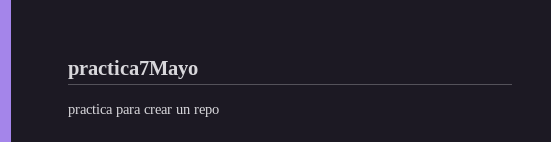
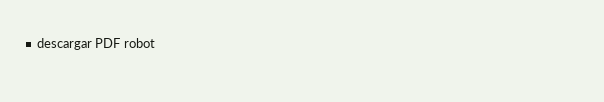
[68,60,198,79] [68,104,219,117] practica7Mayo // practica para crear un repo -> [36,38,155,50] descargar PDF robot

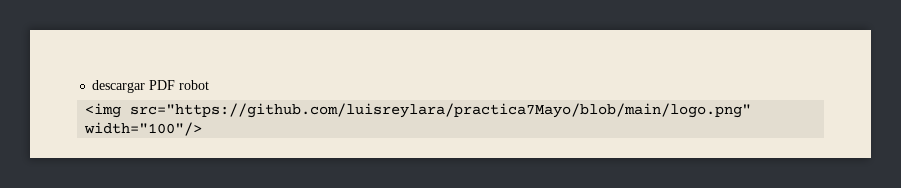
(155, 43) none -> [85,103,752,118] [84,122,203,136] // <img src="https://github.com/luisreylara/practica7Mayo/blob/main/logo.png" width="100"/>

